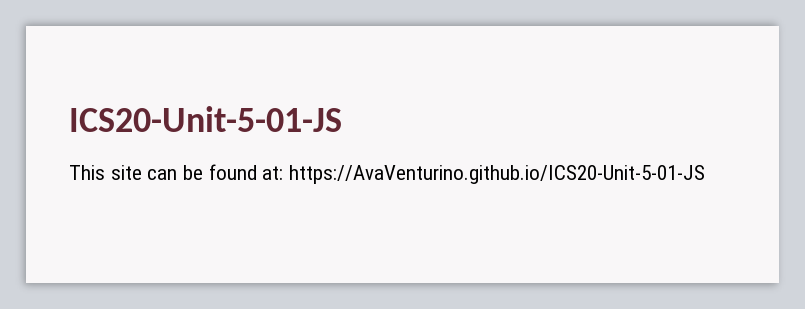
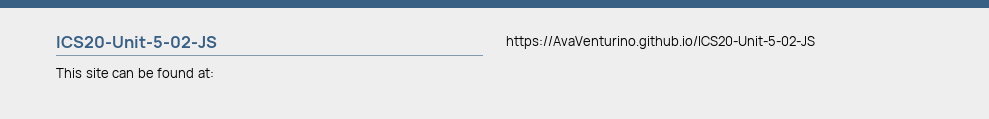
[69,106,342,132] ICS20-Unit-5-01-JS -> [56,36,217,48] ICS20-Unit-5-02-JS
[289,165,706,184] https://AvaVenturino.github.io/ICS20-Unit-5-01-JS -> [506,36,815,49] https://AvaVenturino.github.io/ICS20-Unit-5-02-JS

